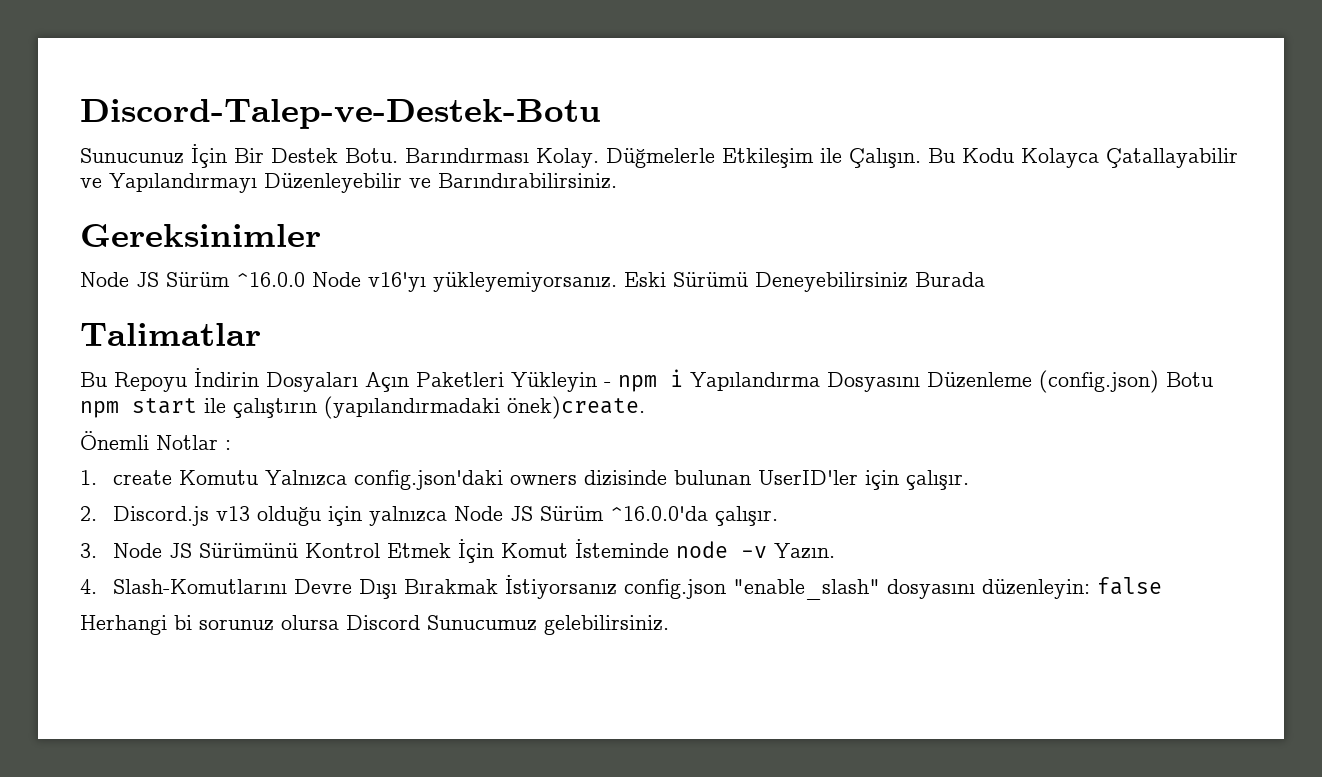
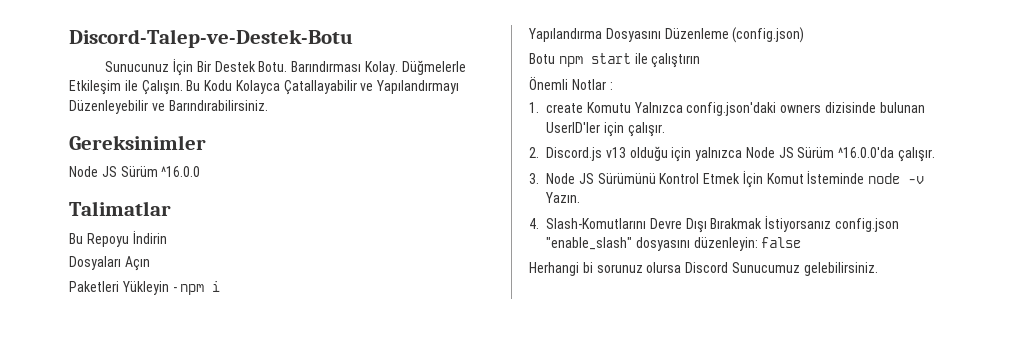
[312,272,985,292] Node v16'yı yükleyemiyorsanız. Eski Sürümü Deneyebilirsiniz Burada -> (201, 171) none
(259, 377) none -> (167, 237) //
(409, 382) none -> (150, 263) //
(683, 378) none -> (221, 286) //
(1159, 381) none -> (805, 35) //
[324,396,645,419] (yapılandırmadaki önek)create. -> (701, 60) none

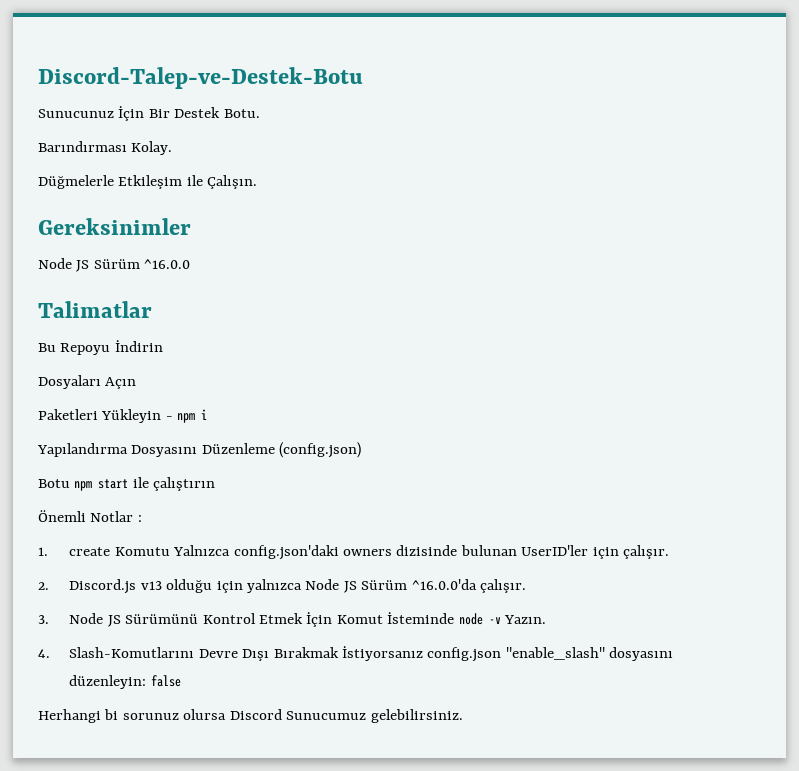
(288, 66) none -> (260, 113) //
(398, 68) none -> (173, 148) //
[186,80,460,95] [69,100,268,114] Bu Kodu Kolayca Çatallayabilir ve Yapılandırmayı Düzenleyebilir ve Barındırabilirsiniz. -> (258, 182) none

